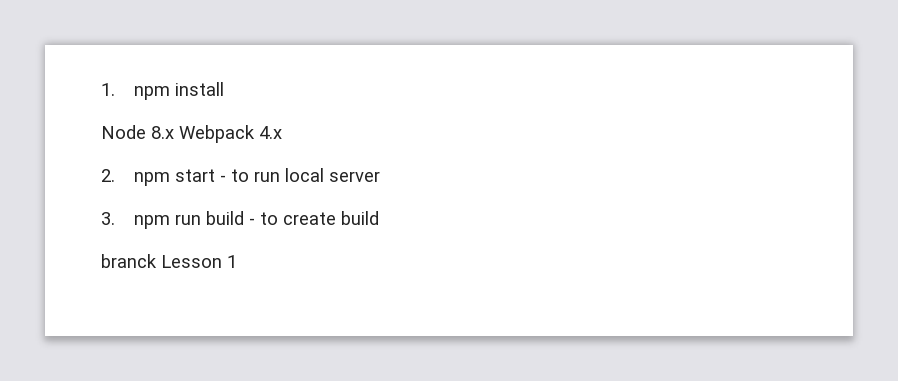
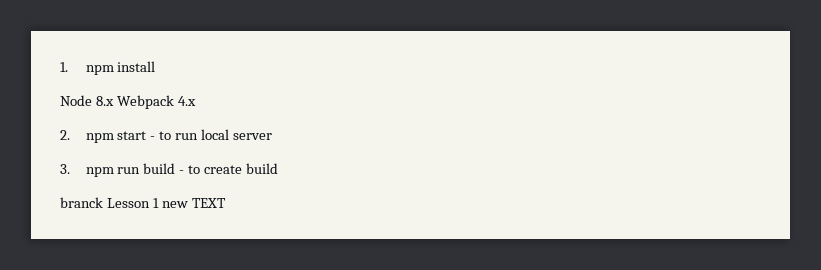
(237, 261) none -> [161,198,226,208] new TEXT

